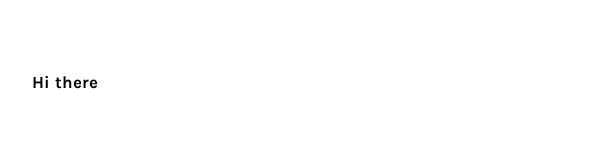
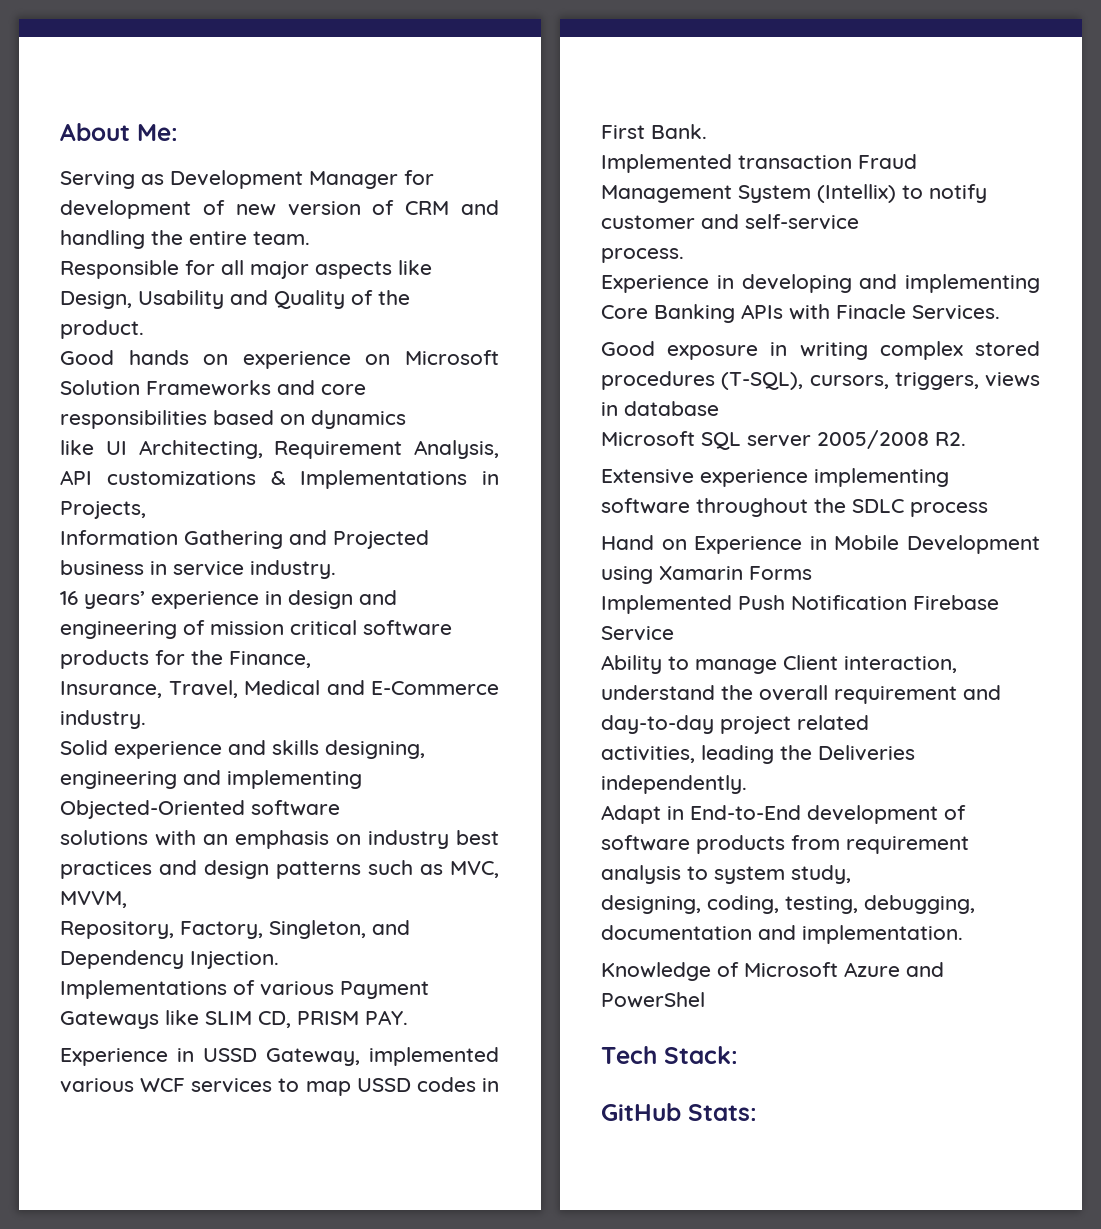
[32,75,98,89] Hi there -> [60,123,178,141] [60,170,434,189] [60,200,499,219] [60,230,310,249] [60,260,432,279] [60,290,410,309] [60,320,144,339] [60,350,499,369] [60,380,366,396] [60,410,406,429] [60,440,499,459] [60,470,499,489] [60,501,146,519] [60,530,429,549] [60,560,336,579] [60,590,397,609] [60,620,452,639] [60,650,311,669] [60,680,499,698] [60,710,146,729] [60,740,425,759] [60,770,362,789] [60,800,340,819] [60,830,499,849] [60,860,499,879] [60,891,127,908] [60,920,410,939] [60,950,279,969] [60,980,429,999] [60,1010,408,1029] [60,1047,499,1066] [60,1077,500,1096] [601,124,707,139] [601,154,917,173] [601,184,987,203] [601,214,859,230] [601,248,684,263] [601,274,1040,293] [601,304,1000,323] [601,341,1040,360] [601,371,1040,390] [601,401,719,416] [601,430,966,450] [601,468,949,487] [601,498,988,517] [601,535,1040,554] [601,566,812,584] [601,595,999,614] [601,626,674,641] [601,655,957,674] [601,685,1001,704] [601,715,869,734] [601,745,915,764] [601,775,747,794] [601,805,966,824] [601,835,969,854] [601,865,851,884] [601,895,975,914] [601,925,963,944] [601,962,944,981] [601,992,705,1008] [601,1046,738,1064] [601,1103,757,1121] About Me: // Serving as Development Manager for development of new version of CRM and handling the entire team. // Responsible for all major aspects like Design, Usability and Quality of the product. // Good hands on experience on Microsoft Solution Frameworks and core responsibilities based on dynamics // like UI Architecting, Requirement Analysis, API customizations & Implementations in Projects, // Information Gathering and Projected business in service industry. // 16 years’ experience in design and engineering of mission critical software products for the Finance, // Insurance, Travel, Medical and E-Commerce industry. // Solid experience and skills designing, engineering and implementing Objected-Oriented software // solutions with an emphasis on industry best practices and design patterns such as MVC, MVVM, // Repository, Factory, Singleton, and Dependency Injection. // Implementations of various Payment Gateways like SLIM CD, PRISM PAY. // Experience in USSD Gateway, implemented various WCF services to map USSD codes in First Bank. // Implemented transaction Fraud Management System (Intellix) to notify customer and self-service // process. // Experience in developing and implementing Core Banking APIs with Finacle Services. // Good exposure in writing complex stored procedures (T-SQL), cursors, triggers, views in database // Microsoft SQL server 2005/2008 R2. // Extensive experience implementing software throughout the SDLC process // Hand on Experience in Mobile Development using Xamarin Forms // Implemented Push Notification Firebase Service // Ability to manage Client interaction, understand the overall requirement and day-to-day project related // activities, leading the Deliveries independently. // Adapt in End-to-End development of software products from requirement analysis to system study, // designing, coding, testing, debugging, documentation and implementation. // Knowledge of Microsoft Azure and PowerShel // Tech Stack: // GitHub Stats:

